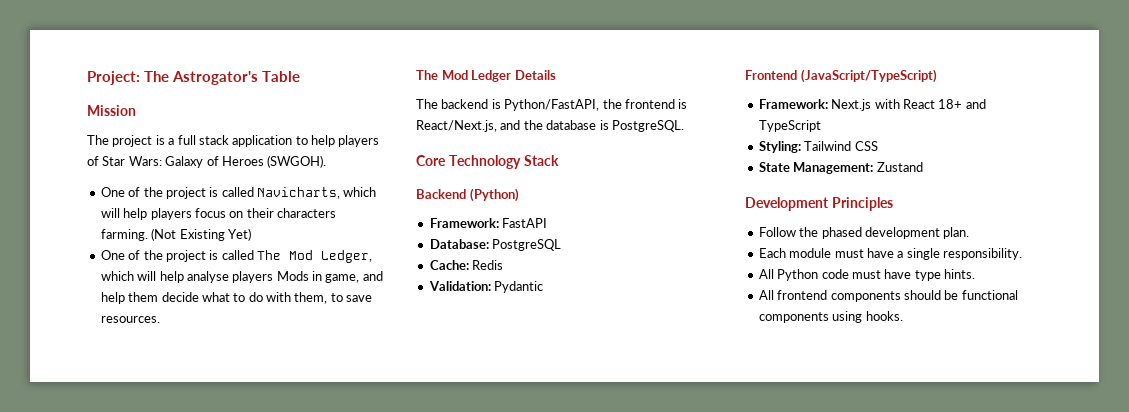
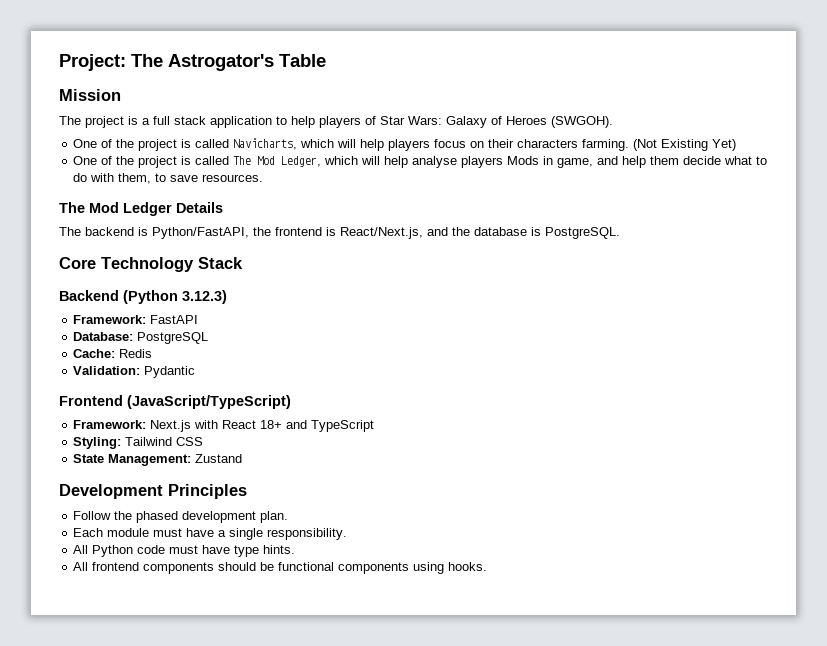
[469,188,519,202] (Python) -> [123,290,227,304] (Python 3.12.3)

